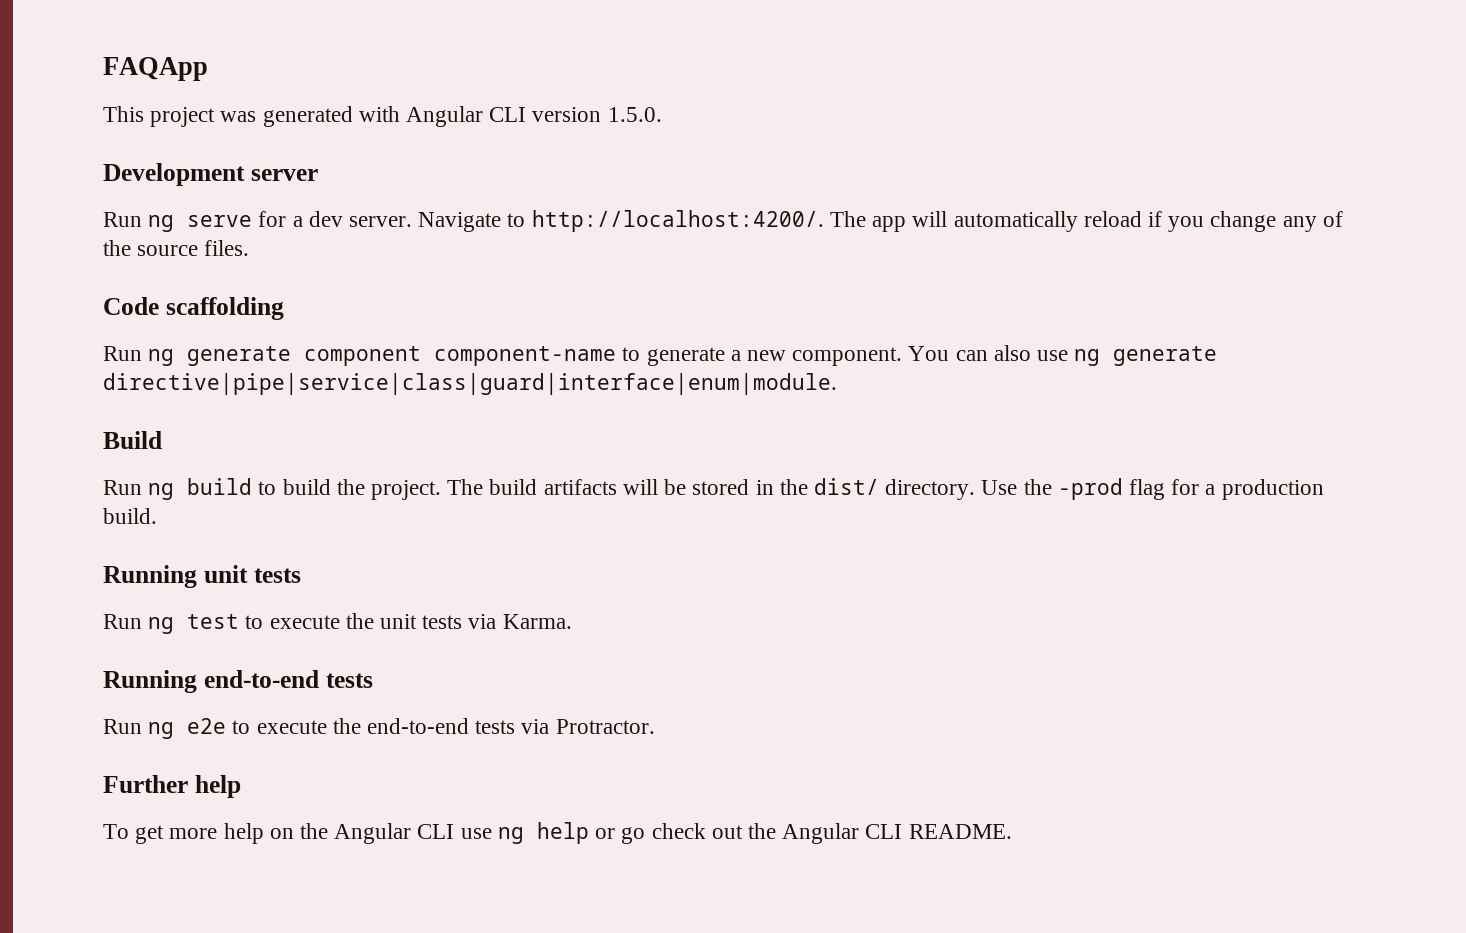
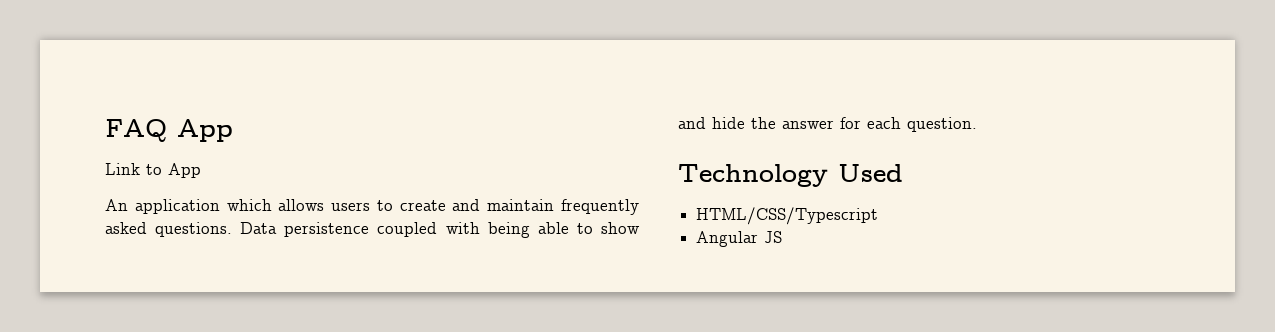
[103,57,208,81] [103,106,662,127] [103,163,318,186] [103,210,1343,232] [103,240,250,256] [103,297,284,320] [103,345,1218,366] [103,373,837,395] [103,431,162,449] [103,478,1324,500] [103,508,157,524] [103,565,301,588] [103,613,572,634] [103,670,373,693] [103,718,655,739] [103,775,241,798] [103,822,1012,844] FAQApp // This project was generated with Angular CLI version 1.5.0. // Development server // Run ng serve for a dev server. Navigate to http://localhost:4200/. The app will automatically reload if you change any of the source files. // Code scaffolding // Run ng generate component component-name to generate a new component. You can also use ng generate directive|pipe|service|class|guard|interface|enum|module. // Build // Run ng build to build the project. The build artifacts will be stored in the dist/ directory. Use the -prod flag for a production build. // Running unit tests // Run ng test to execute the unit tests via Karma. // Running end-to-end tests // Run ng e2e to execute the end-to-end tests via Protractor. // Further help // To get more help on the Angular CLI use ng help or go check out the Angular CLI README. -> [105,119,233,142] [105,163,201,178] [105,199,639,215] [105,222,640,238] [678,117,977,132] [678,164,903,187] [696,207,879,225] [696,231,783,247] FAQ App // Link to App // An application which allows users to create and maintain frequently asked questions. Data persistence coupled with being able to show and hide the answer for each question. // Technology Used // HTML/CSS/Typescript // Angular JS

